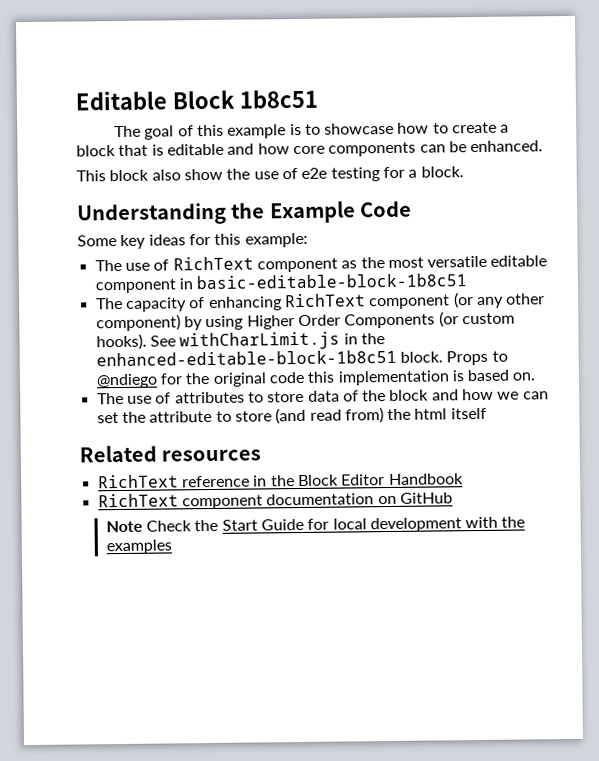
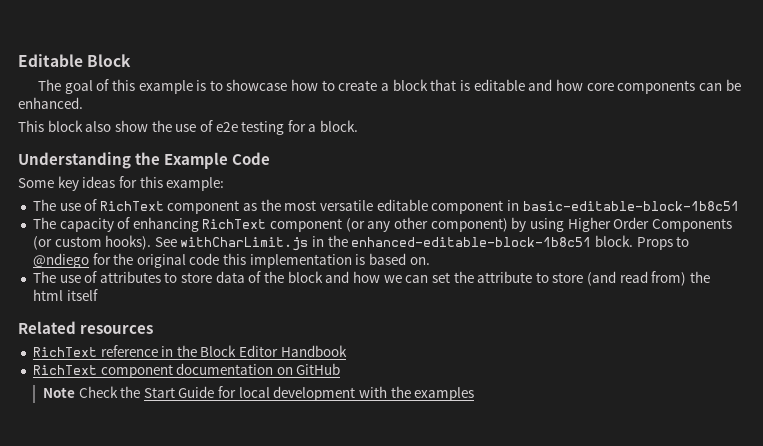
[238,89,318,109] 1b8c51 -> (132, 60) none

